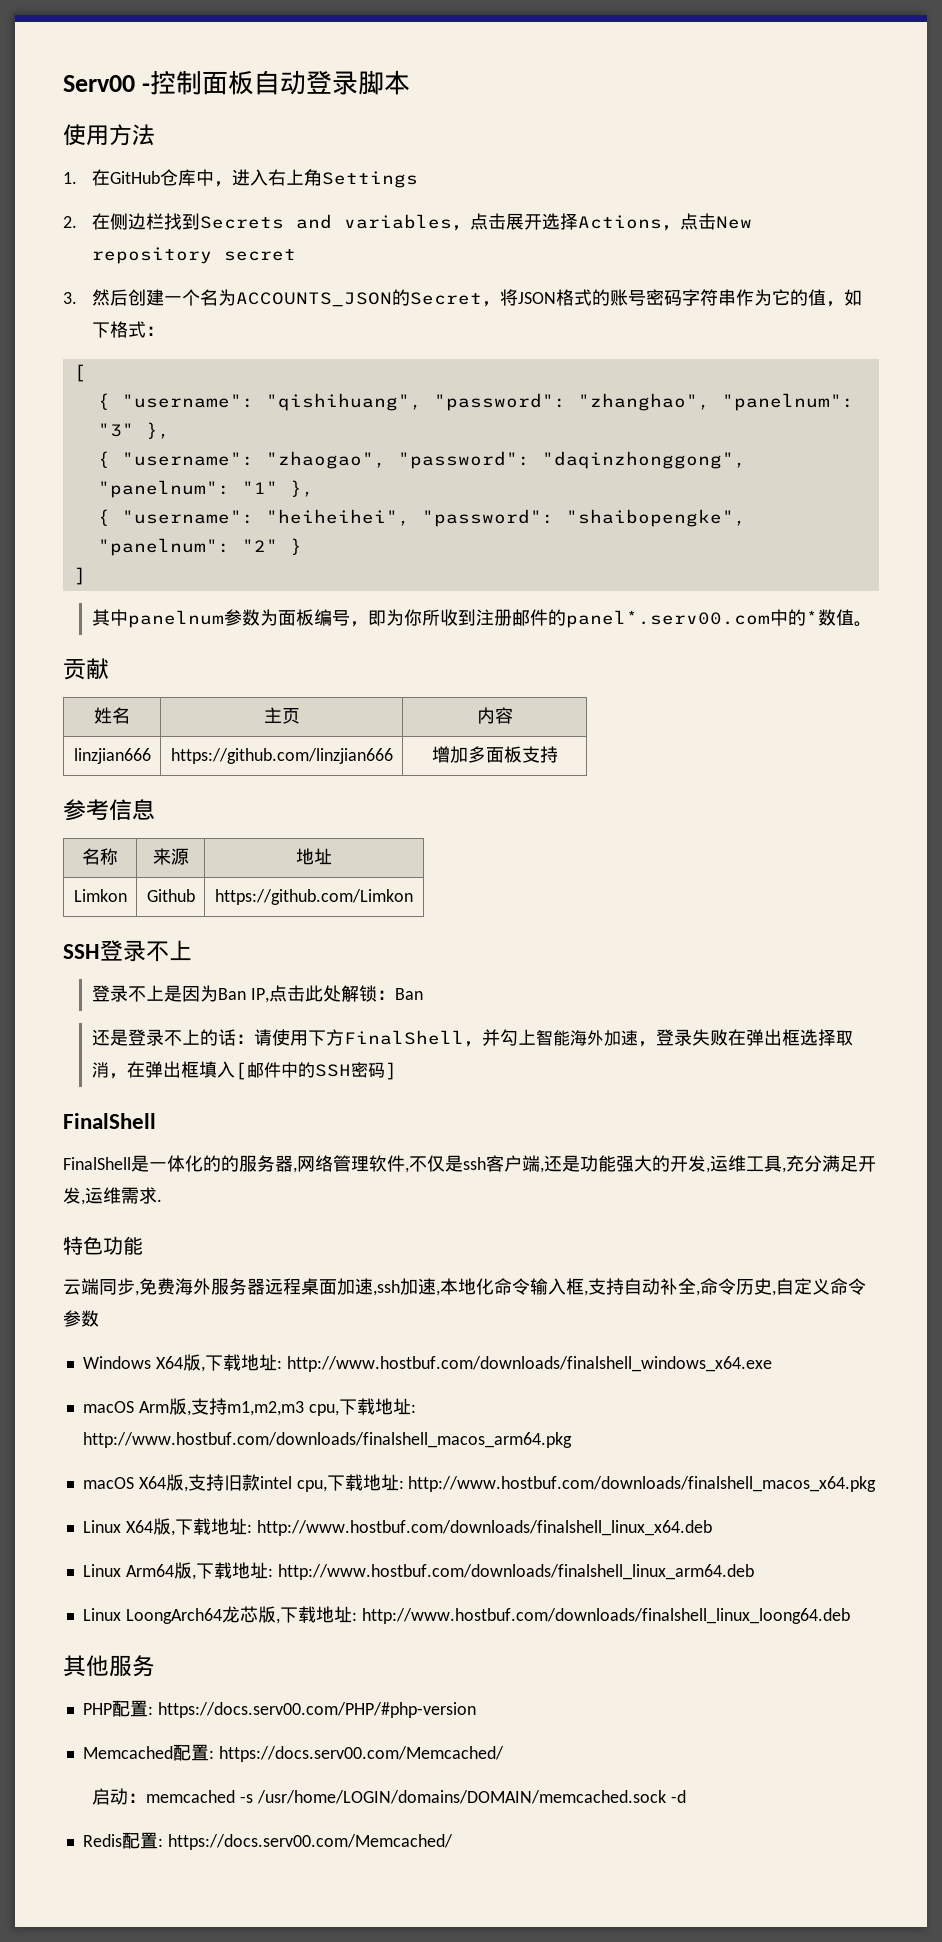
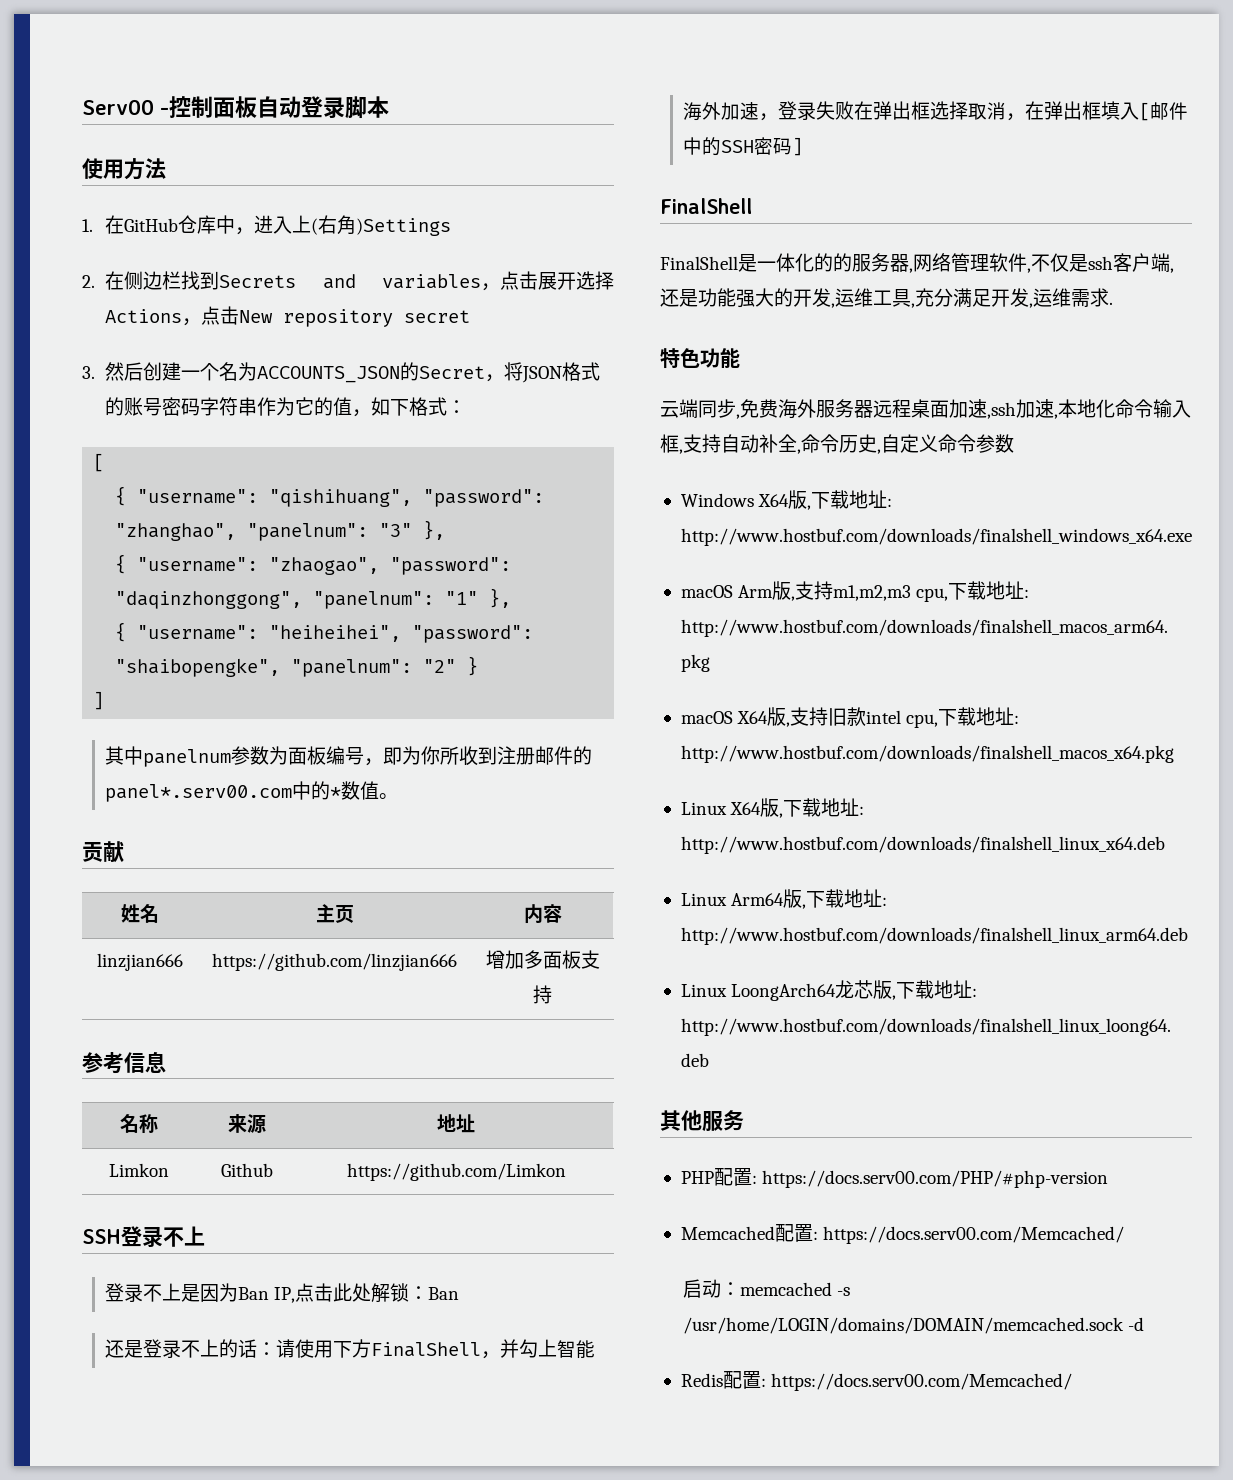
[268,169,419,188] 右上角Settings -> [292,215,452,236] 上(右角)Settings

